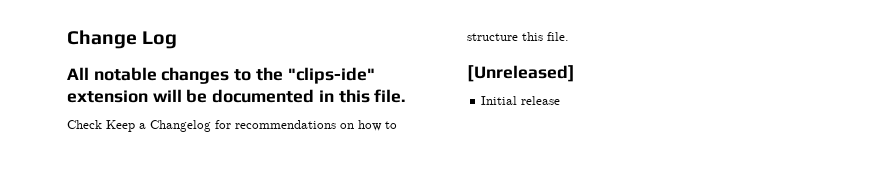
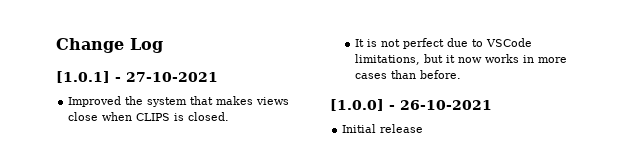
[67,67,375,84] [67,89,406,103] [67,120,397,132] [467,32,569,41] [467,65,575,82] All notable changes to the "clips-ide" extension will be documented in this file. // Check Keep a Changelog for recommendations on how to structure this file. // [Unreleased] -> [56,71,218,83] [68,96,290,107] [68,112,230,121] [354,38,532,49] [354,54,567,65] [354,70,461,79] [330,99,492,111] [1.0.1] - 27-10-2021 // Improved the system that makes views close when CLIPS is closed. // It is not perfect due to VSCode limitations, but it now works in more cases than before. // [1.0.0] - 26-10-2021

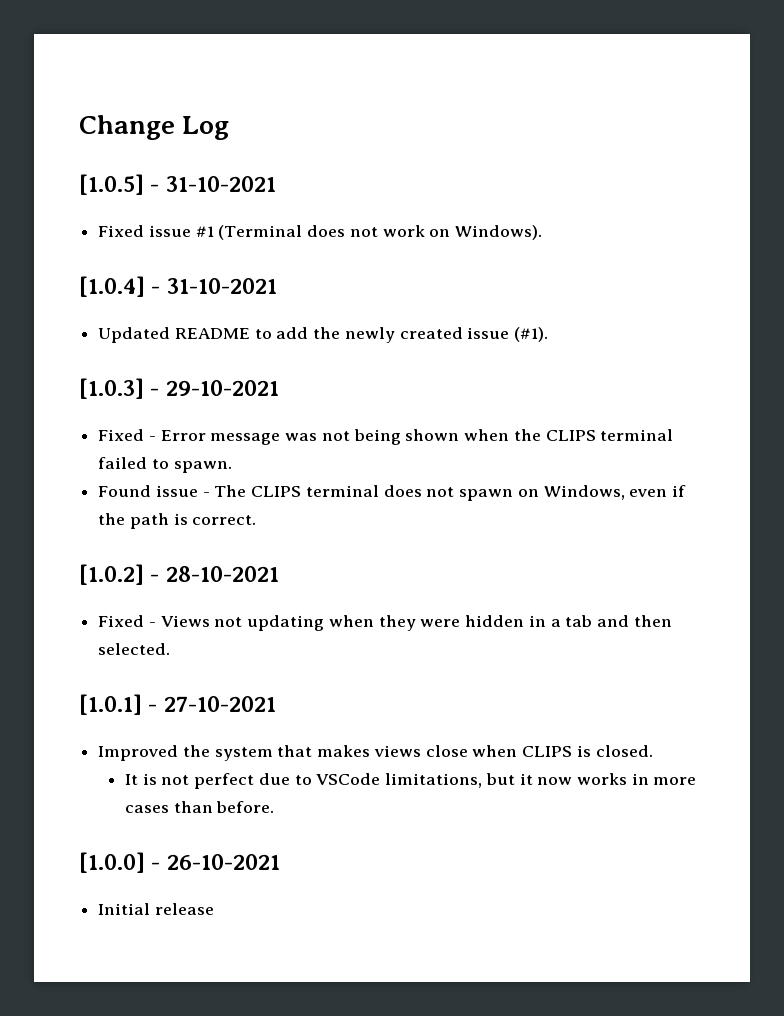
(163, 45) none -> [79,174,276,195] [98,225,543,240] [79,276,277,297] [98,327,549,343] [79,378,279,399] [98,429,674,445] [98,457,232,473] [98,485,686,501] [98,513,257,529] [79,564,279,585] [98,615,672,631] [98,643,171,655] // [1.0.5] - 31-10-2021 // Fixed issue #1 (Terminal does not work on Windows). // [1.0.4] - 31-10-2021 // Updated README to add the newly created issue (#1). // [1.0.3] - 29-10-2021 // Fixed - Error message was not being shown when the CLIPS terminal failed to spawn. // Found issue - The CLIPS terminal does not spawn on Windows, even if the path is correct. // [1.0.2] - 28-10-2021 // Fixed - Views not updating when they were hidden in a tab and then selected.

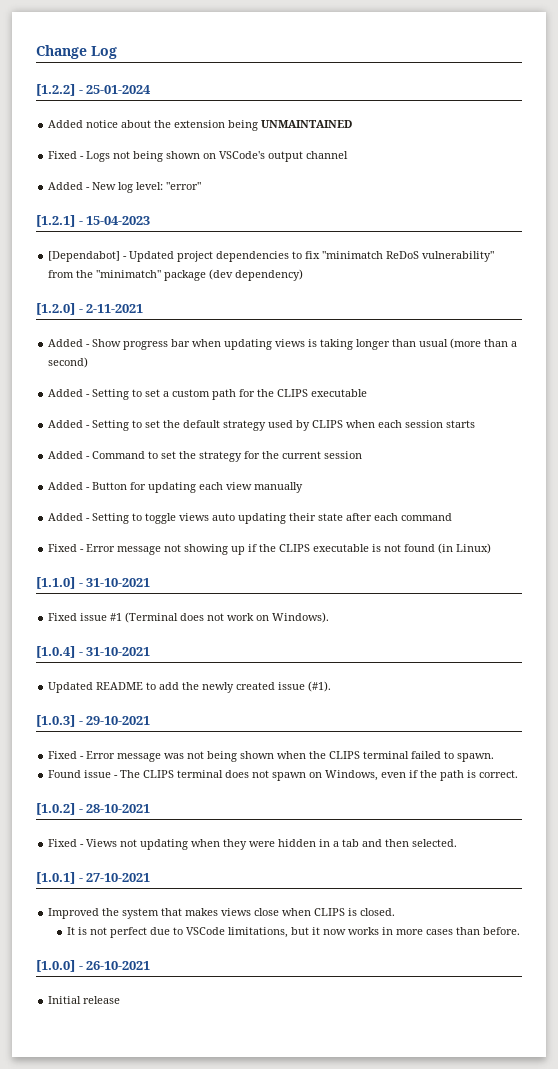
[79,174,144,195] [1.0.5] -> [36,84,152,96] [48,120,353,131] [48,151,349,162] [48,182,202,193] [36,215,151,227] [48,251,495,262] [48,269,304,281] [36,303,144,315] [48,338,518,350] [48,357,89,368] [48,389,368,400] [48,420,476,431] [48,451,363,462] [48,482,304,493] [48,513,453,524] [48,543,492,555] [36,577,75,589] [1.2.2] - 25-01-2024 // Added notice about the extension being UNMAINTAINED // Fixed - Logs not being shown on VSCode's output channel // Added - New log level: "error" // [1.2.1] - 15-04-2023 // [Dependabot] - Updated project dependencies to fix "minimatch ReDoS vulnerability" from the "minimatch" package (dev dependency) // [1.2.0] - 2-11-2021 // Added - Show progress bar when updating views is taking longer than usual (more than a second) // Added - Setting to set a custom path for the CLIPS executable // Added - Setting to set the default strategy used by CLIPS when each session starts // Added - Command to set the strategy for the current session // Added - Button for updating each view manually // Added - Setting to toggle views auto updating their state after each command // Fixed - Error message not showing up if the CLIPS executable is not found (in Linux) // [1.1.0]

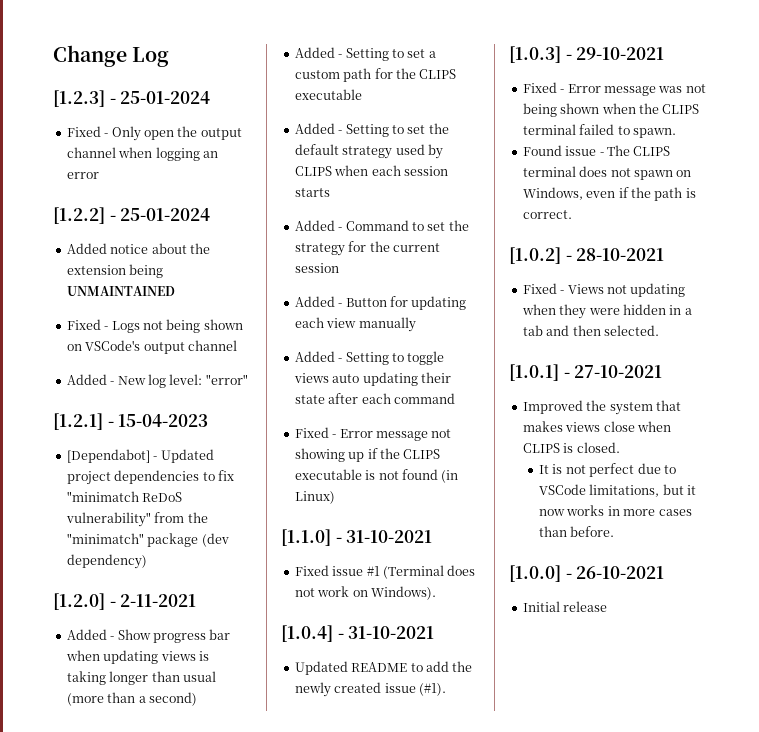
(117, 52) none -> [53,90,211,107] [66,126,242,141] [66,147,218,161] [66,172,99,179] // [1.2.3] - 25-01-2024 // Fixed - Only open the output channel when logging an error

